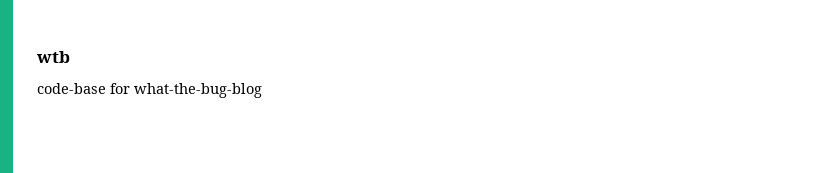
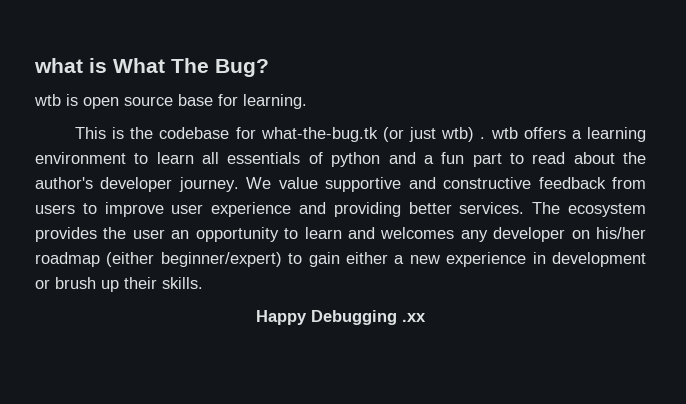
[36,51,70,63] [37,83,262,98] wtb // code-base for what-the-bug-blog -> [34,58,269,77] [34,94,307,109] [74,127,646,142] [35,152,646,167] [35,177,647,192] [35,202,646,217] [35,227,646,242] [35,252,646,267] [35,277,203,292] [256,310,426,325] what is What The Bug? // wtb is open source base for learning. // This is the codebase for what-the-bug.tk (or just wtb) . wtb offers a learning environment to learn all essentials of python and a fun part to read about the author's developer journey. We value supportive and constructive feedback from users to improve user experience and providing better services. The ecosystem provides the user an opportunity to learn and welcomes any developer on his/her roadmap (either beginner/expert) to gain either a new experience in development or brush up their skills. // Happy Debugging .xx

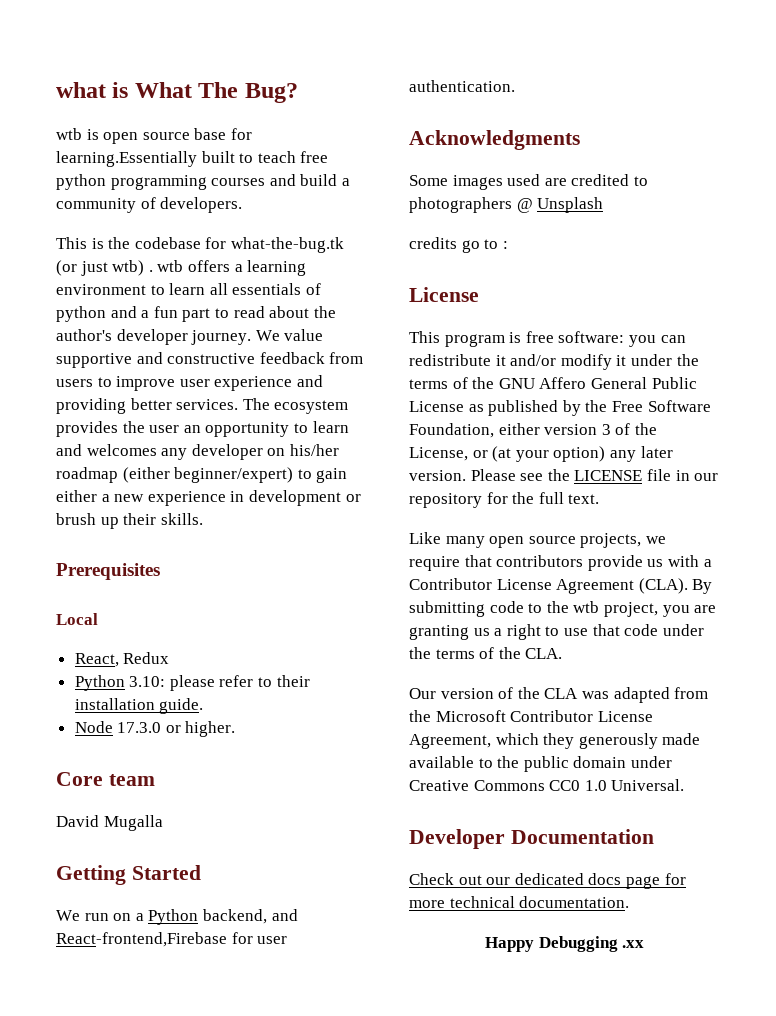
[243,94,307,109] learning. -> [56,151,329,167] [56,174,350,190] [56,197,243,213] learning.Essentially built to teach free python programming courses and build a community of developers.
(203, 283) none -> [56,563,160,580] [56,613,98,625] [74,652,170,667] [74,675,310,691] [74,698,204,714] [74,721,236,737] [56,772,155,786] [56,815,163,831] [56,865,201,885] [56,909,298,925] [56,932,288,947] [409,80,515,92] [409,130,580,150] [409,174,648,190] [409,197,604,213] [409,237,508,253] [409,287,479,302] [409,331,686,347] [409,354,699,370] [409,377,697,389] [409,400,711,416] [409,423,657,438] [409,446,673,462] [409,469,719,481] [409,492,600,508] [409,532,666,548] [409,555,712,571] [409,578,713,594] [409,601,717,617] [409,624,704,640] [409,647,563,659] [409,687,709,703] [409,710,653,722] [409,733,701,749] [409,756,672,772] [409,779,685,791] [409,829,654,849] [409,873,686,889] [409,896,630,908] // Prerequisites // Local // React, Redux // Python 3.10: please refer to their installation guide. // Node 17.3.0 or higher. // Core team // David Mugalla // Getting Started // We run on a Python backend, and React-frontend,Firebase for user authentication. // Acknowledgments // Some images used are credited to photographers @ Unsplash // credits go to : // License // This program is free software: you can redistribute it and/or modify it under the terms of the GNU Affero General Public License as published by the Free Software Foundation, either version 3 of the License, or (at your option) any later version. Please see the LICENSE file in our repository for the full text. // Like many open source projects, we require that contributors provide us with a Contributor License Agreement (CLA). By submitting code to the wtb project, you are granting us a right to use that code under the terms of the CLA. // Our version of the CLA was adapted from the Microsoft Contributor License Agreement, which they generously made available to the public domain under Creative Commons CC0 1.0 Universal. // Developer Documentation // Check out our dedicated docs page for more technical documentation.

